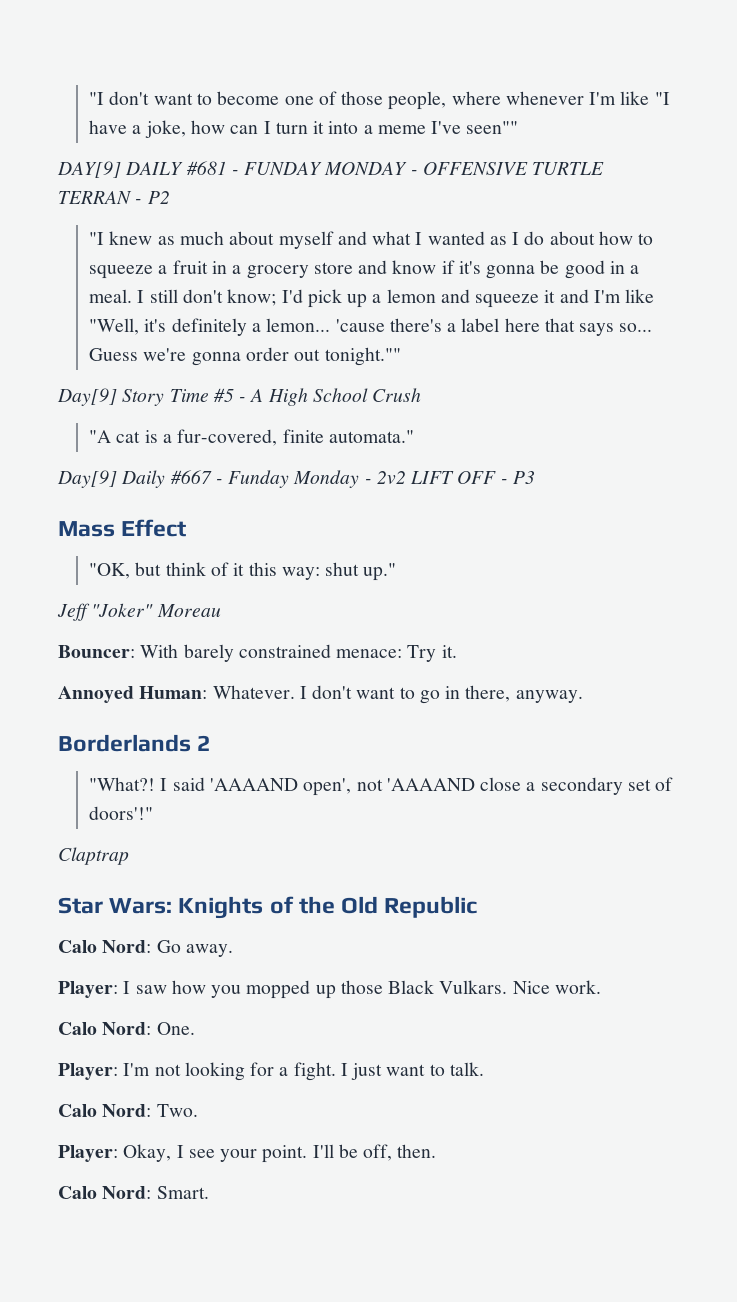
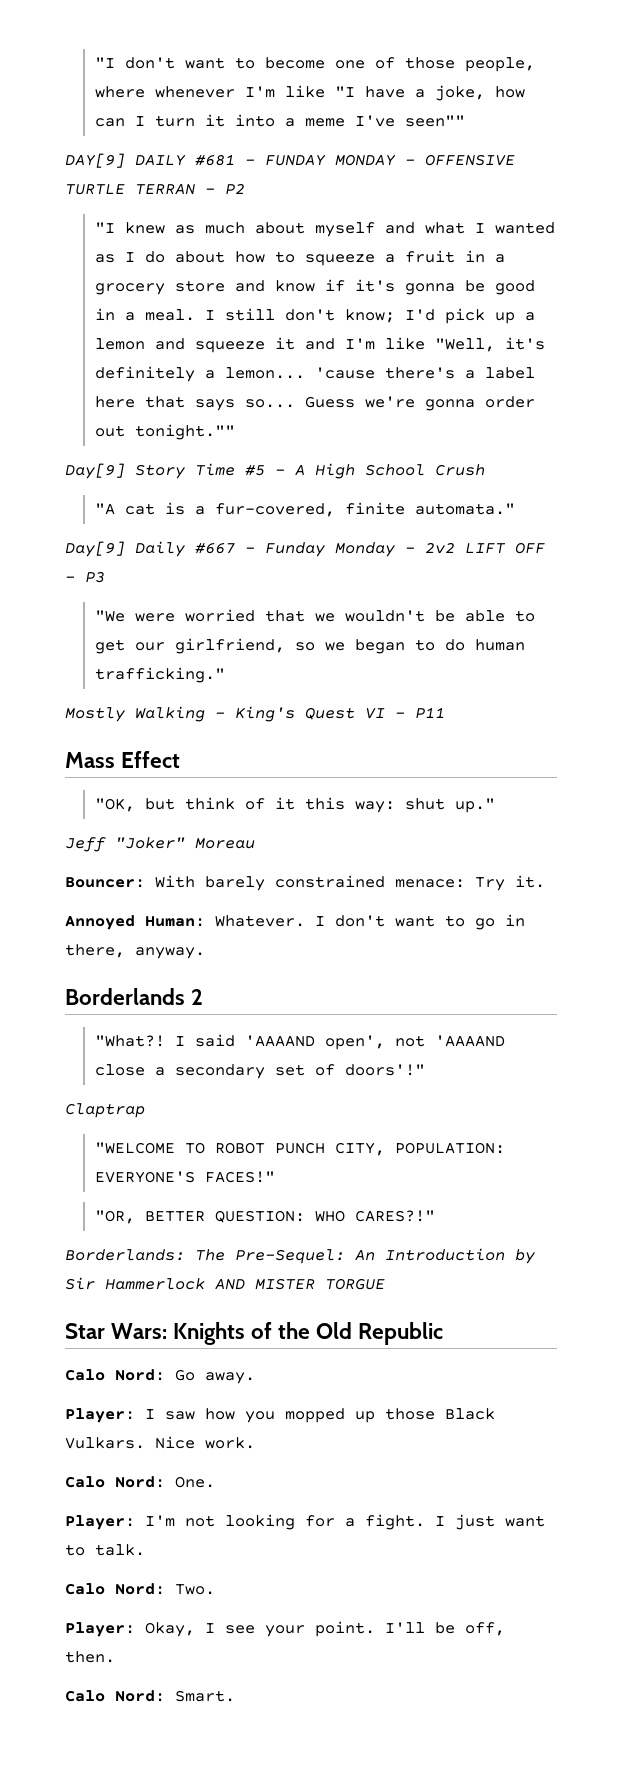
(535, 477) none -> [94,609,535,622] [94,638,525,654] [94,667,225,683] [65,706,445,722] // "We were worried that we wouldn't be able to get our girlfriend, so we began to do human trafficking." // Mostly Walking - King's Quest VI - P11
(129, 856) none -> [94,1142,505,1156] [94,1171,275,1183] [94,1210,435,1224] [65,1248,535,1264] [65,1277,385,1290] // "WELCOME TO ROBOT PUNCH CITY, POPULATION: EVERYONE'S FACES!" // "OR, BETTER QUESTION: WHO CARES?!" // Borderlands: The Pre-Sequel: An Introduction by Sir Hammerlock AND MISTER TORGUE

